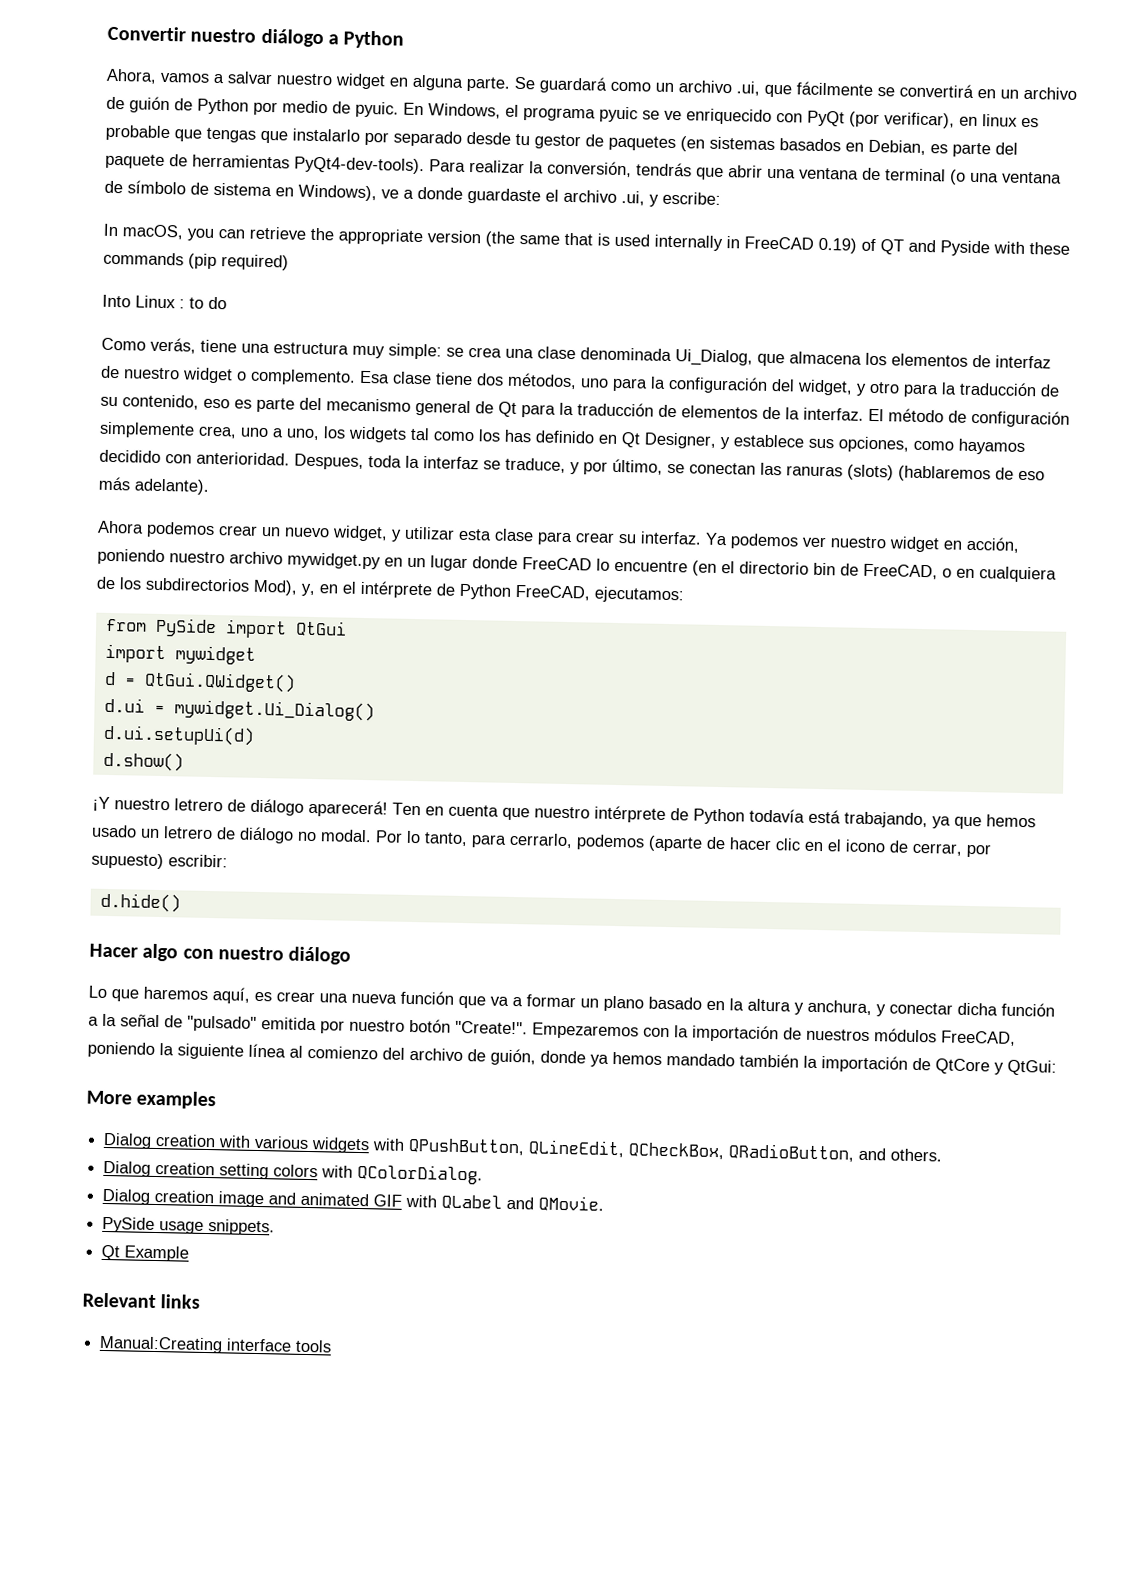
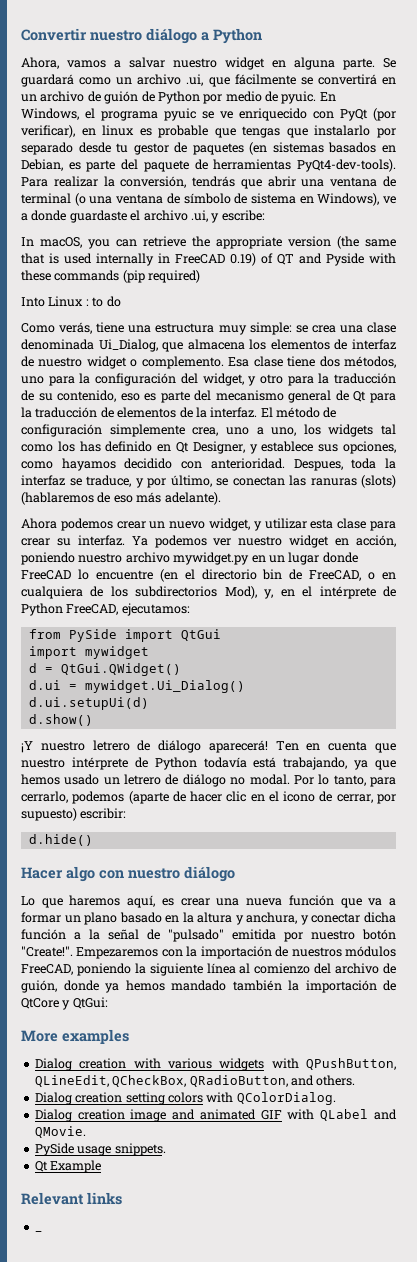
[99,1335,333,1354] Manual:Creating interface tools -> [34,1231,42,1232] _

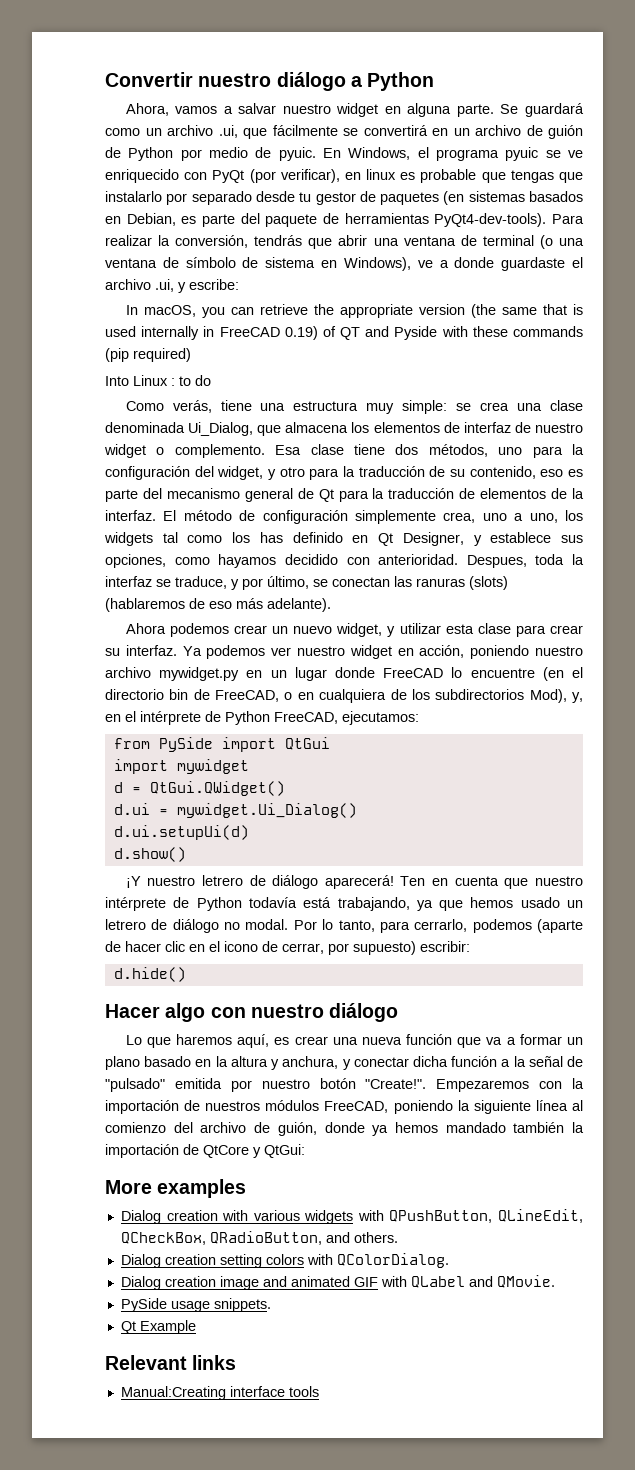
[34,1231,42,1232] _ -> [120,1386,319,1400] Manual:Creating interface tools

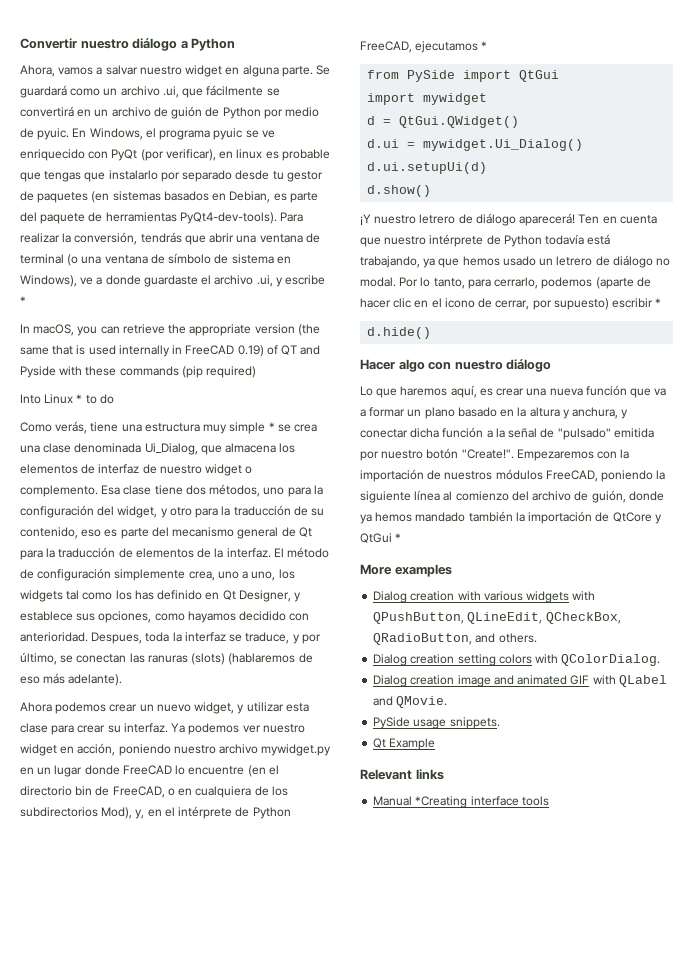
[189,279,239,290] escribe: -> [285,275,326,285] [20,296,26,305] escribe *
[171,378,175,386] : -> [76,394,83,403] *
[402,400,448,414] simple: -> [229,422,275,434] simple *
[342,711,419,725] ejecutamos: -> [415,41,488,53] ejecutamos *
[420,941,470,952] escribir: -> [612,298,662,308] escribir *
[264,1144,305,1158] QtGui: -> [360,533,402,543] QtGui *
[120,1386,226,1400] Manual:Creating -> [373,796,468,808] Manual *Creating

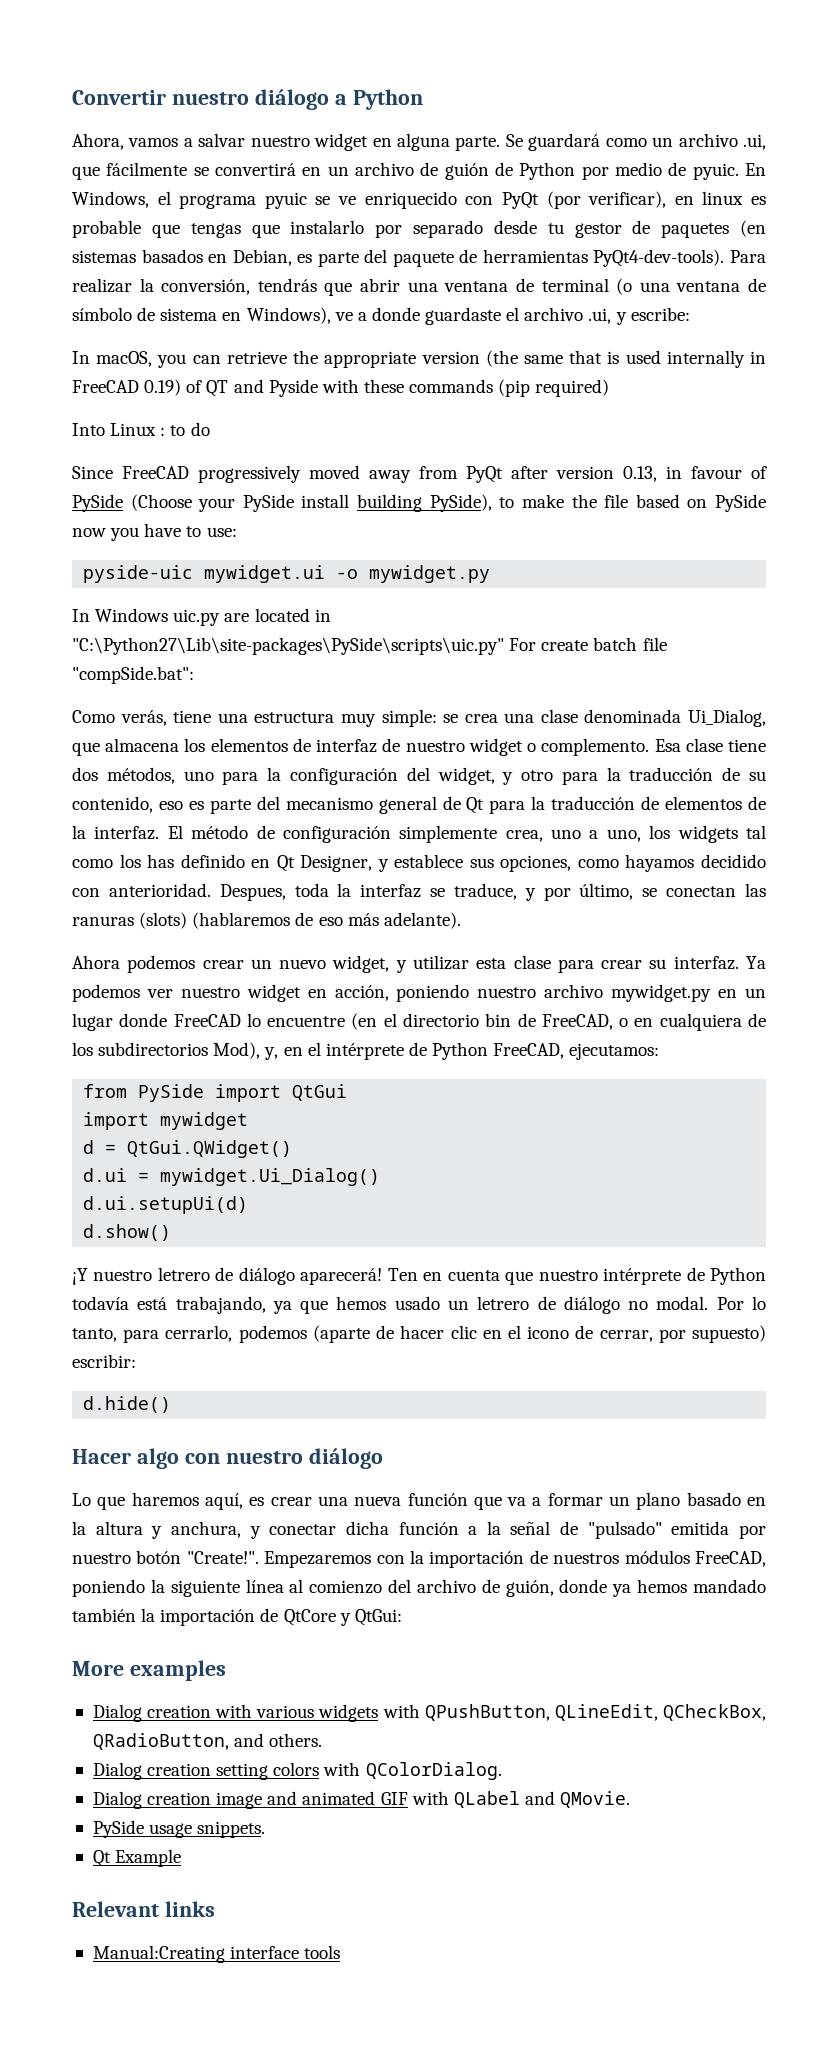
[285,275,326,285] [20,296,26,305] escribe * -> [630,307,690,321] escribe:
[76,394,83,403] * -> [160,427,166,436] :
(114, 399) none -> [72,465,767,483] [72,494,766,512] [72,523,237,541] [83,565,491,583] [72,608,331,626] [72,637,667,655] [72,666,194,684] // Since FreeCAD progressively moved away from PyQt after version 0.13, in favour of PySide (Choose your PySide install building PySide), to make the file based on PySide now you have to use: // pyside-uic mywidget.ui -o mywidget.py // In Windows uic.py are located in "C:\Python27\Lib\site-packages\PySide\scripts\uic.py" For create batch file "compSide.bat":
[229,422,275,434] simple * -> [381,709,437,727] simple:
[415,41,488,53] ejecutamos * -> [569,1043,660,1060] ejecutamos:
[612,298,662,308] escribir * -> [72,1354,136,1368] escribir:
[360,533,402,543] QtGui * -> [354,1609,402,1626] QtGui:
[373,796,468,808] Manual *Creating -> [92,1945,225,1963] Manual:Creating

